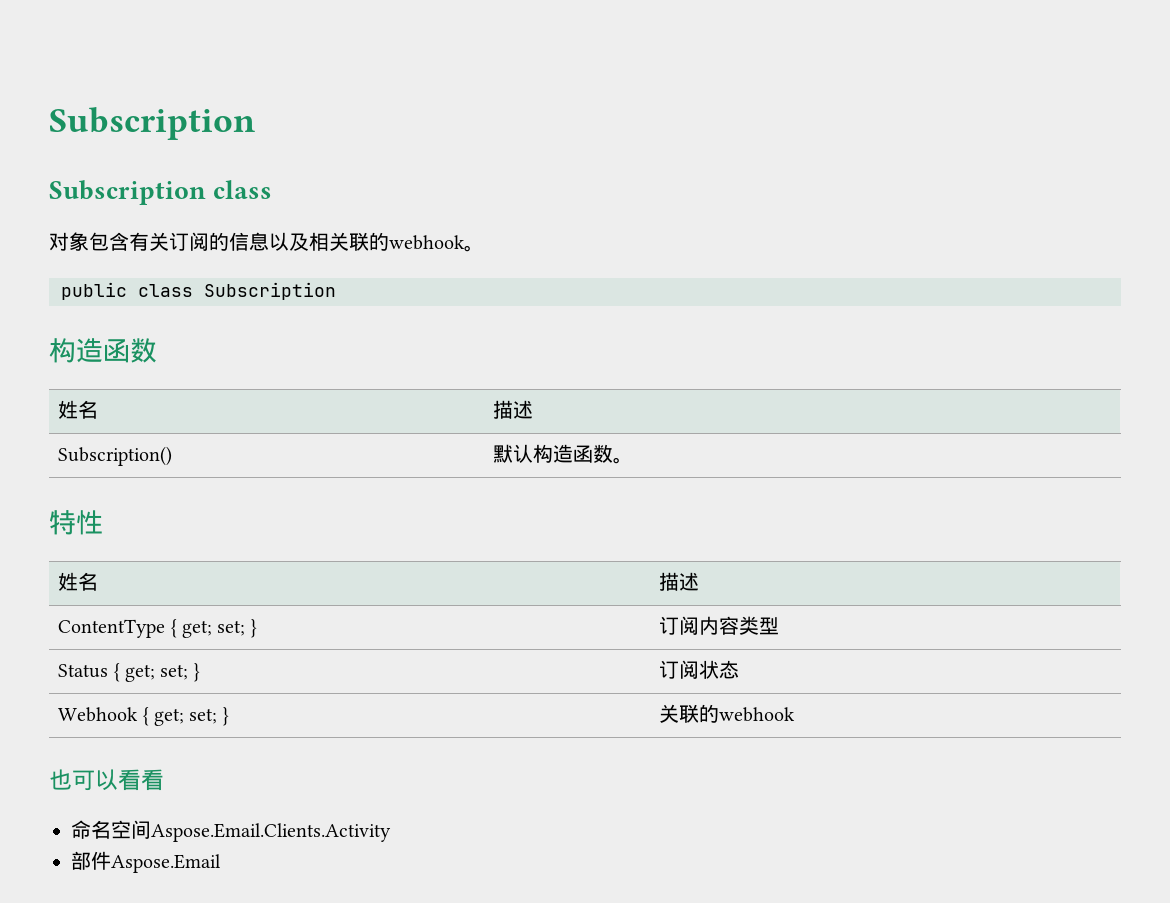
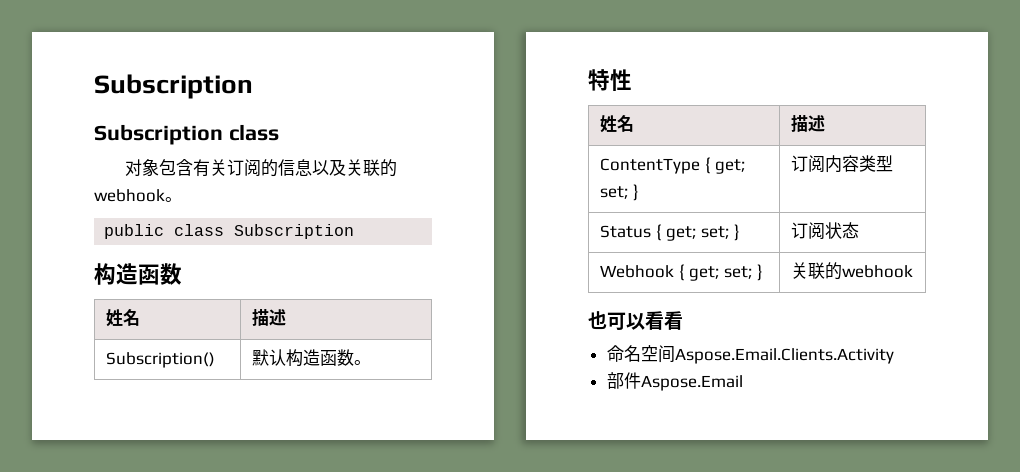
[309,232,329,251] 相 -> (346, 167) none

